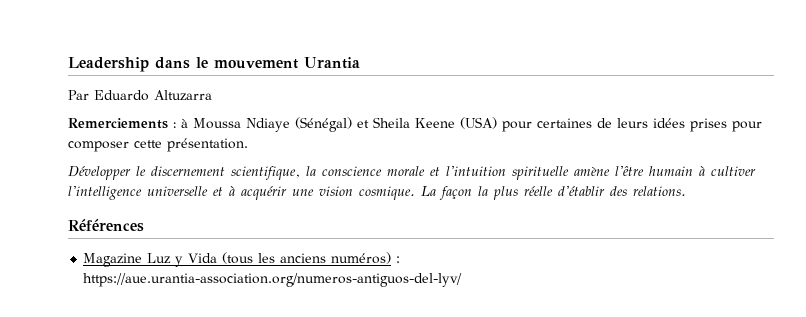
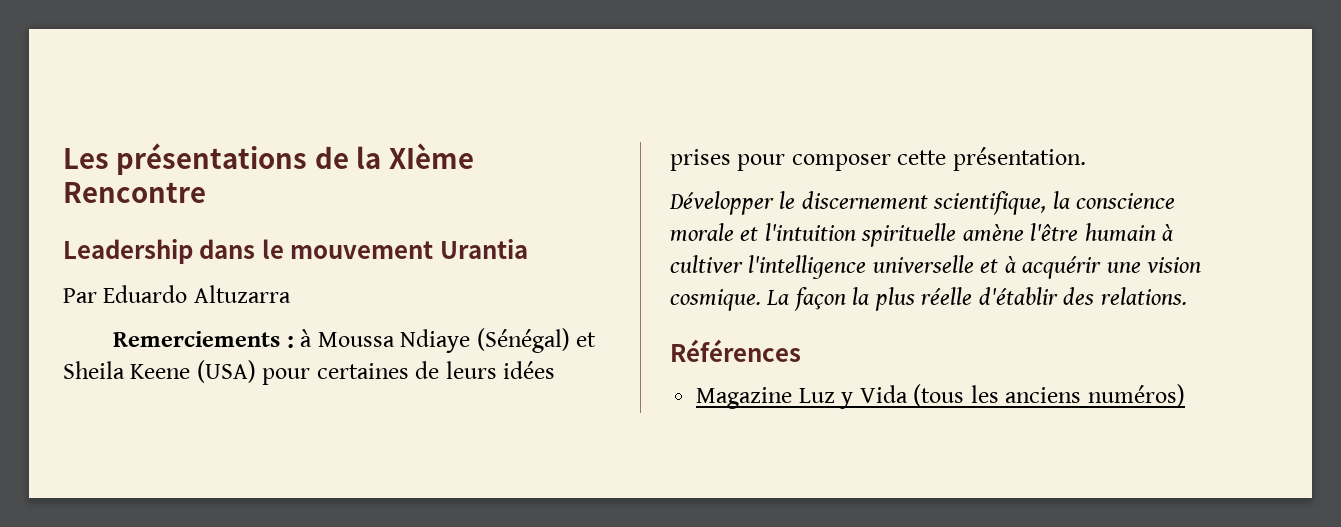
(68, 64) none -> [63,143,474,175] [63,182,206,203] Les présentations de la XIème Rencontre //
[396,256,401,263] [83,273,463,287] : https://aue.urantia-association.org/numeros-antiguos-del-lyv/ -> (1185, 395) none

